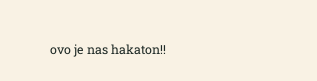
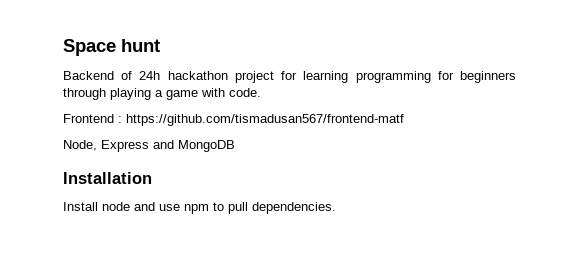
[50,44,167,57] ovo je nas hakaton!! -> [63,39,160,56] [63,71,516,83] [63,88,261,100] [63,114,404,126] [63,140,235,152] [63,172,152,184] [63,202,336,214] Space hunt // Backend of 24h hackathon project for learning programming for beginners through playing a game with code. // Frontend : https://github.com/tismadusan567/frontend-matf // Node, Express and MongoDB // Installation // Install node and use npm to pull dependencies.

